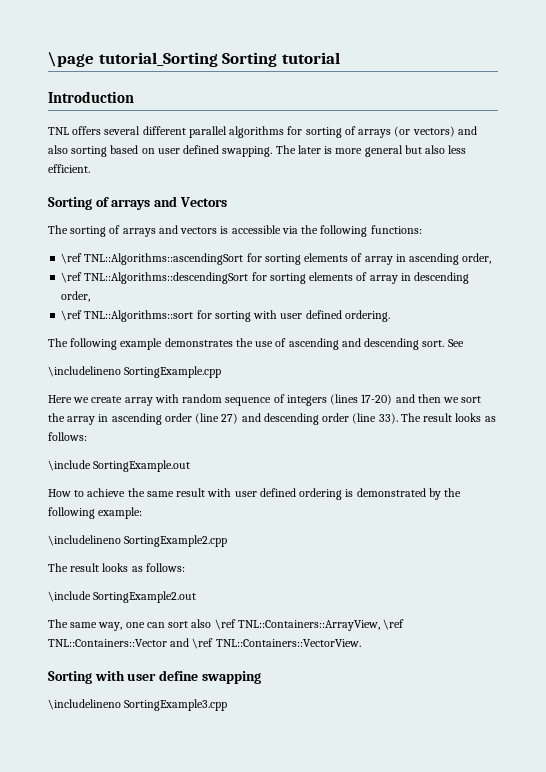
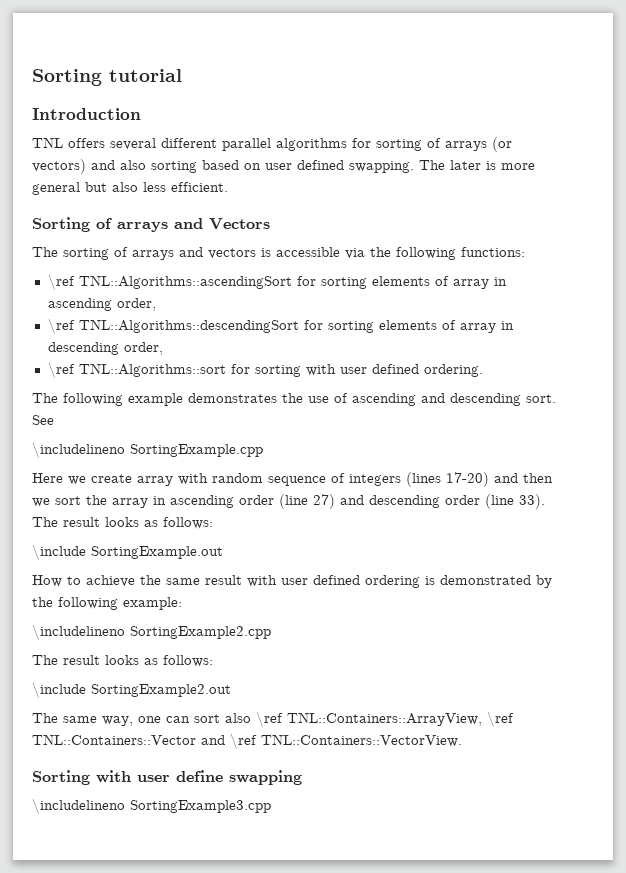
[48,52,218,67] \page tutorial_Sorting -> (32, 77) none

